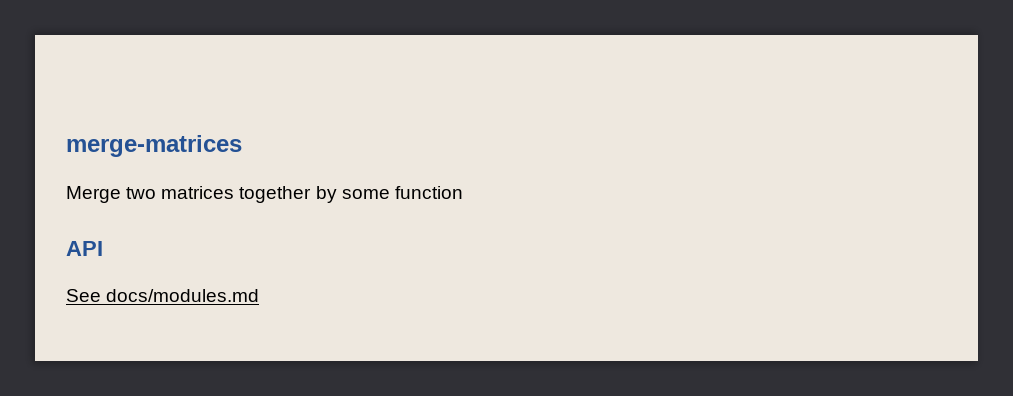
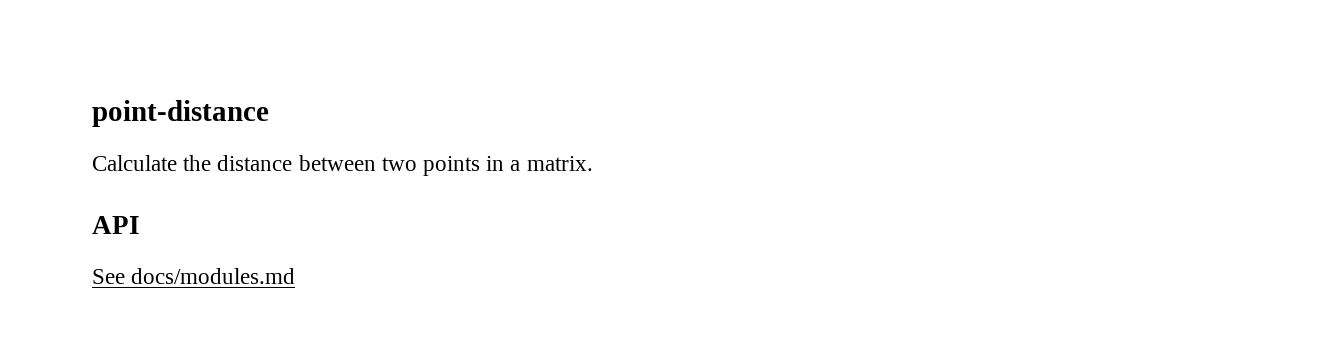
[66,135,242,157] [66,186,463,203] merge-matrices // Merge two matrices together by some function -> [92,100,269,127] [92,155,593,176] point-distance // Calculate the distance between two points in a matrix.

